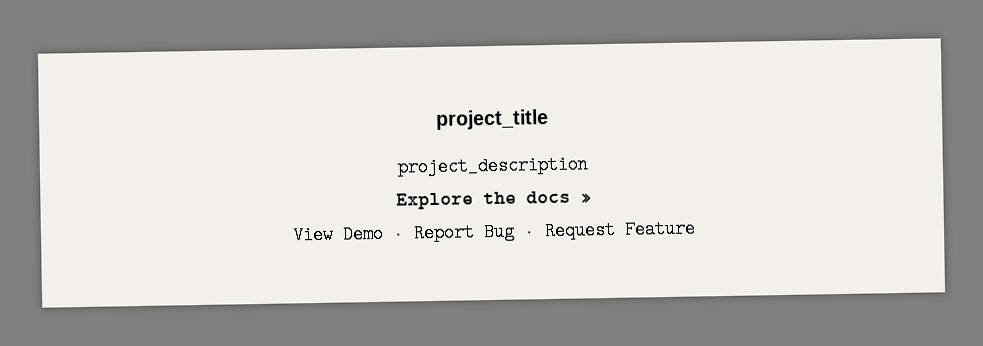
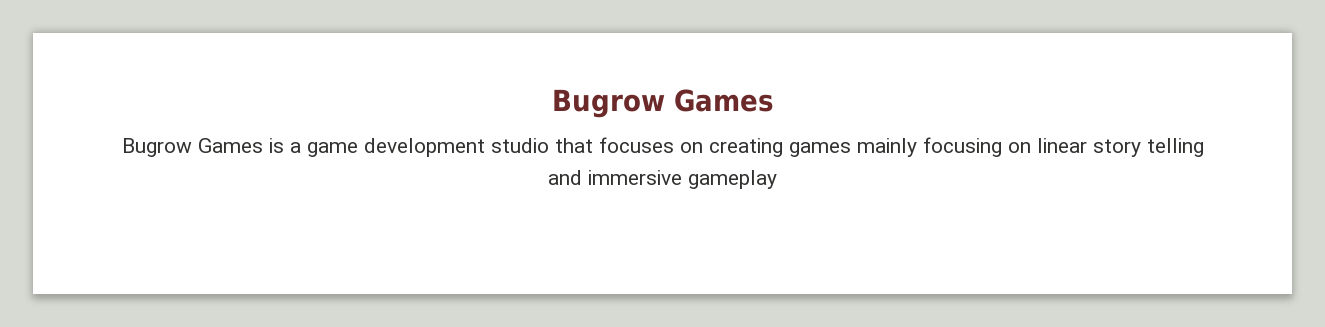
[435,109,549,130] [397,155,589,177] [395,190,592,210] [292,219,696,245] project_title // project_description // Explore the docs » // View Demo · Report Bug · Request Feature -> [551,89,774,118] [121,137,1204,157] [548,170,777,189] Bugrow Games // Bugrow Games is a game development studio that focuses on creating games mainly focusing on linear story telling and immersive gameplay

